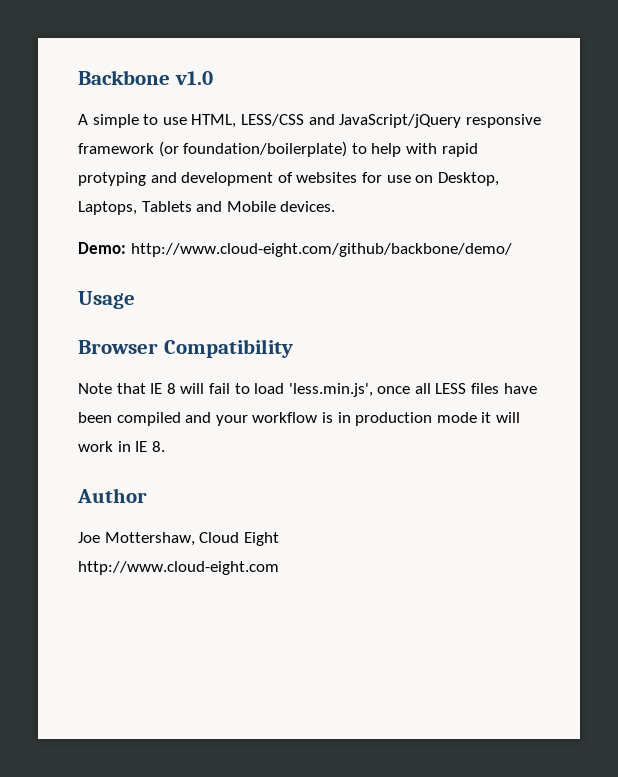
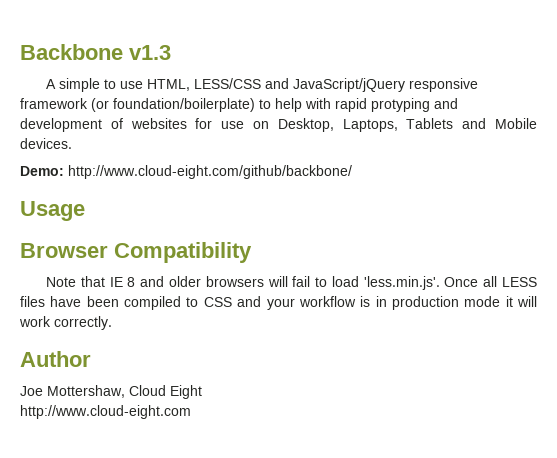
[174,71,213,85] v1.0 -> [129,45,171,60] v1.3
[130,243,512,257] http://www.cloud-eight.com/github/backbone/demo/ -> [68,165,352,179] http://www.cloud-eight.com/github/backbone/
(176, 388) none -> [140,276,264,287] and older browsers
[288,383,411,397] 'less.min.js', once -> [363,276,479,290] 'less.min.js'. Once
(181, 419) none -> [186,297,232,307] to CSS
[117,441,165,452] in IE 8. -> [54,316,112,330] correctly.

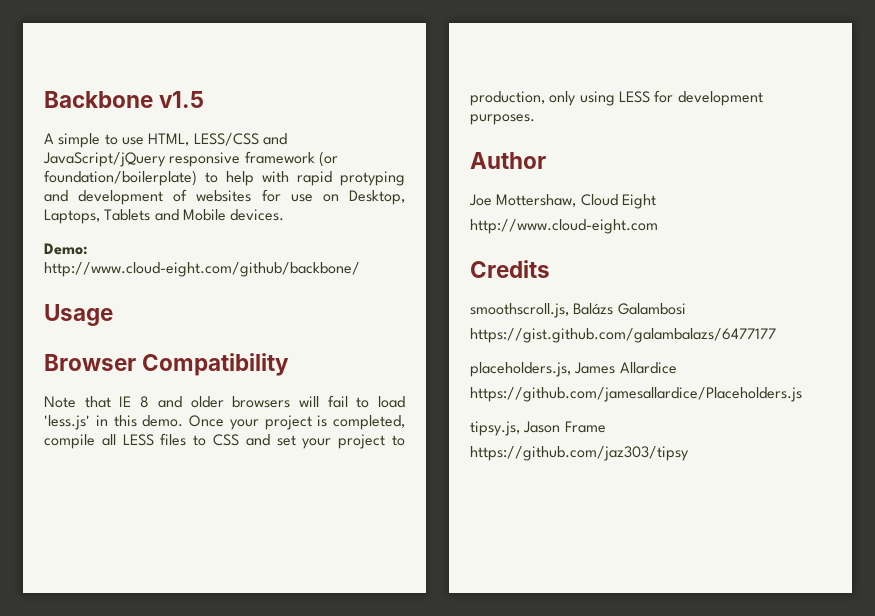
[129,45,171,60] v1.3 -> [159,91,205,108] v1.5
[363,276,537,290] [20,296,537,310] [19,316,112,330] 'less.min.js'. Once all LESS files have been compiled to CSS and your workflow is in production mode it will work correctly. -> [44,415,405,430] [44,433,406,449] [470,90,763,106] [470,114,535,125] 'less.js' in this demo. Once your project is completed, compile all LESS files to CSS and set your project to production, only using LESS for development purposes.
(191, 412) none -> [470,260,550,278] [470,303,686,318] [470,328,776,343] [470,362,677,377] [470,387,802,402] [470,421,606,436] [470,446,689,461] // Credits // smoothscroll.js, Balázs Galambosi // https://gist.github.com/galambalazs/6477177 // placeholders.js, James Allardice // https://github.com/jamesallardice/Placeholders.js // tipsy.js, Jason Frame // https://github.com/jaz303/tipsy

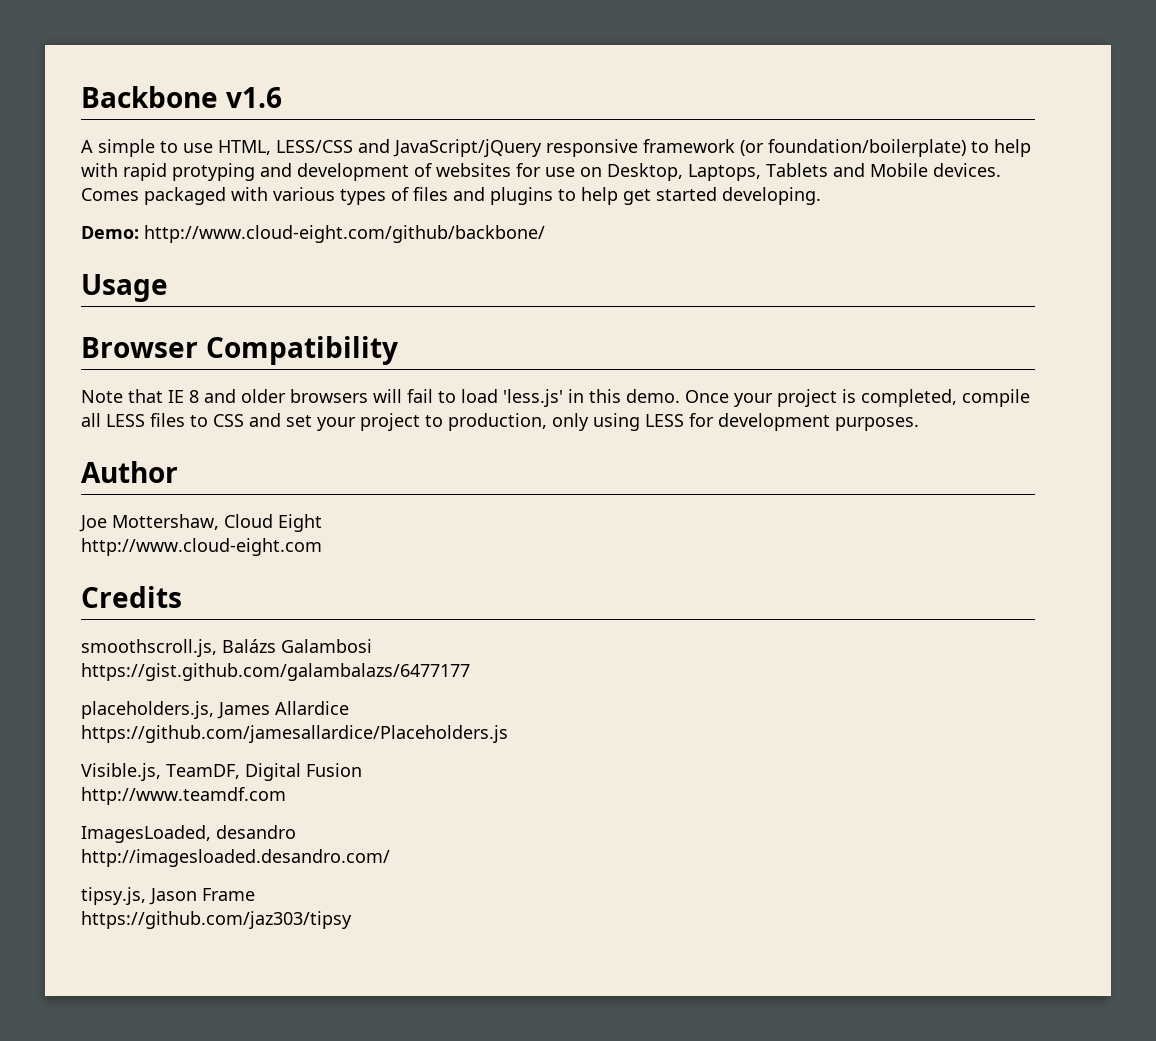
[159,91,205,108] v1.5 -> [225,87,282,108] v1.6
(285, 215) none -> [81,187,821,205] Comes packaged with various types of files and plugins to help get started developing.
(802, 394) none -> [81,763,362,781] [81,787,286,805] [81,825,296,843] [81,849,390,867] // Visible.js, TeamDF, Digital Fusion // http://www.teamdf.com // ImagesLoaded, desandro // http://imagesloaded.desandro.com/

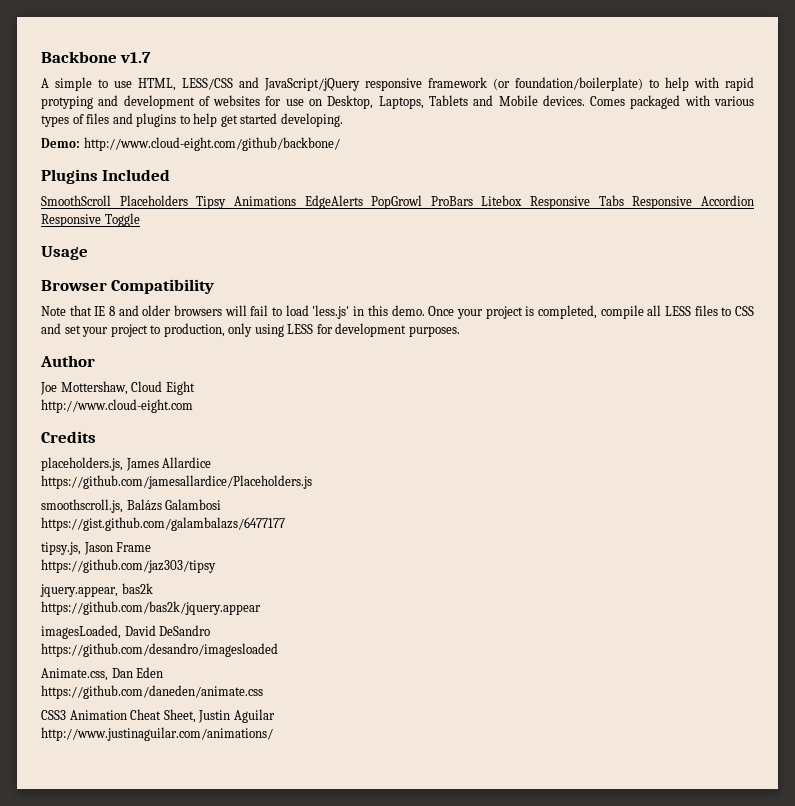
[225,87,282,108] v1.6 -> [120,52,152,63] v1.7
(545, 234) none -> [41,169,171,184] [41,195,754,209] [41,213,140,227] // Plugins Included // SmoothScroll Placeholders Tipsy Animations EdgeAlerts PopGrowl ProBars Litebox Responsive Tabs Responsive Accordion Responsive Toggle
(182, 597) none -> [41,457,212,471] [41,475,312,489] // placeholders.js, James Allardice // https://github.com/jamesallardice/Placeholders.js
[81,701,349,719] [81,725,508,743] [81,763,362,781] [81,787,286,805] [81,825,296,843] [81,849,390,867] [81,887,255,905] [81,911,352,929] placeholders.js, James Allardice // https://github.com/jamesallardice/Placeholders.js // Visible.js, TeamDF, Digital Fusion // http://www.teamdf.com // ImagesLoaded, desandro // http://imagesloaded.desandro.com/ // tipsy.js, Jason Frame // https://github.com/jaz303/tipsy -> [41,542,152,555] [41,559,216,573] [40,583,153,597] [41,601,261,615] [41,625,211,639] [41,643,278,657] [41,667,164,681] [41,685,263,699] [41,709,275,723] [41,727,273,741] tipsy.js, Jason Frame // https://github.com/jaz303/tipsy // jquery.appear, bas2k // https://github.com/bas2k/jquery.appear // imagesLoaded, David DeSandro // https://github.com/desandro/imagesloaded // Animate.css, Dan Eden // https://github.com/daneden/animate.css // CSS3 Animation Cheat Sheet, Justin Aguilar // http://www.justinaguilar.com/animations/

